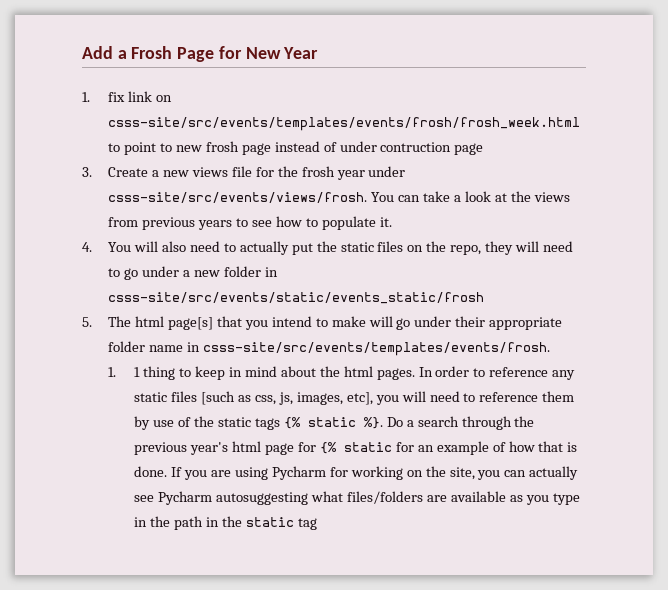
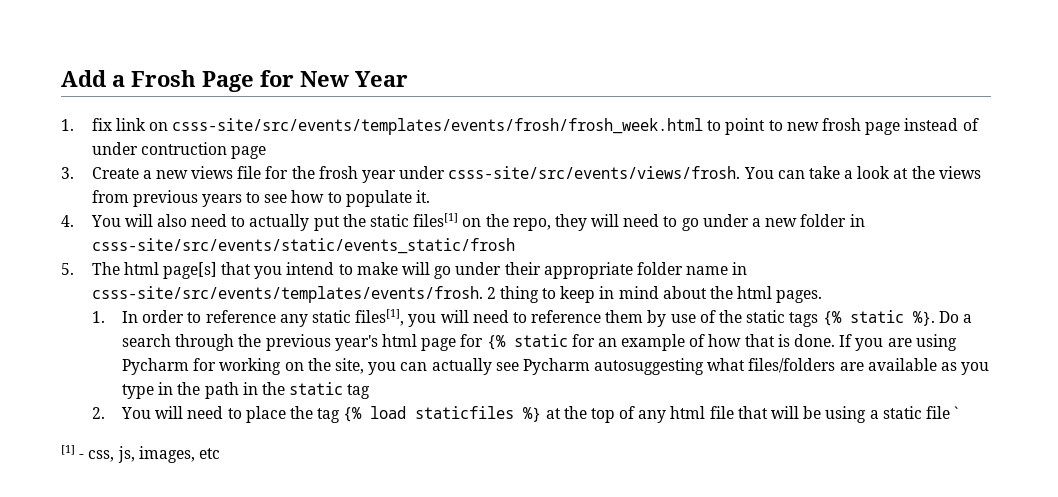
[377,241,404,252] files -> [413,213,459,227] files[1]
[108,367,141,377] // 1. 1 -> [486,287,496,299] 2
(415, 374) none -> [91,311,105,323] // 1.
[171,391,373,405] files [such as css, js, images, etc], -> [355,309,405,326] files[1],
(317, 524) none -> [91,406,959,423] [61,445,220,463] // 2. You will need to place the tag {% load staticfiles %} at the top of any html file that will be using a static file ` // [1] - css, js, images, etc

